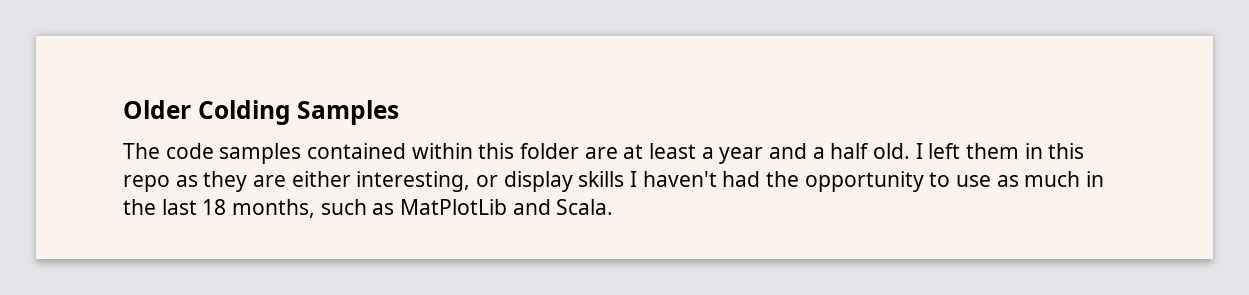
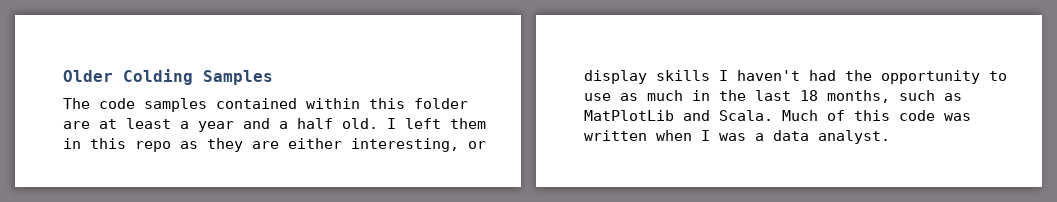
(614, 207) none -> [782,110,971,121] [584,130,890,144] Much of this code was written when I was a data analyst.

